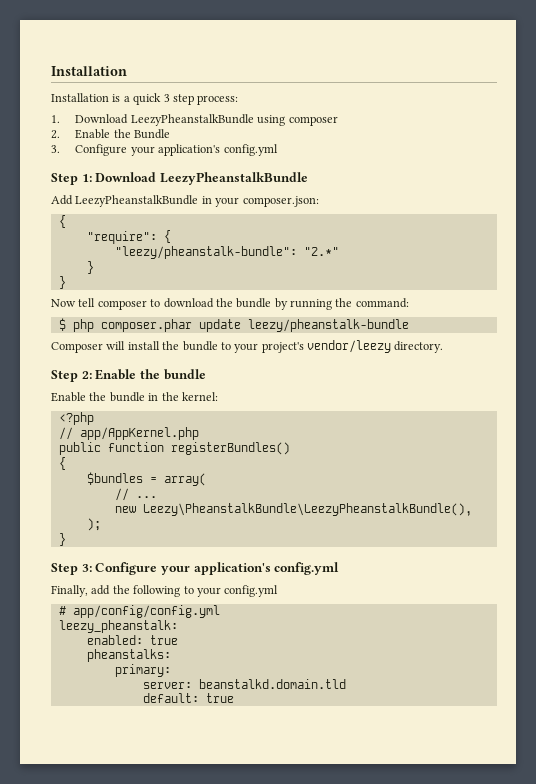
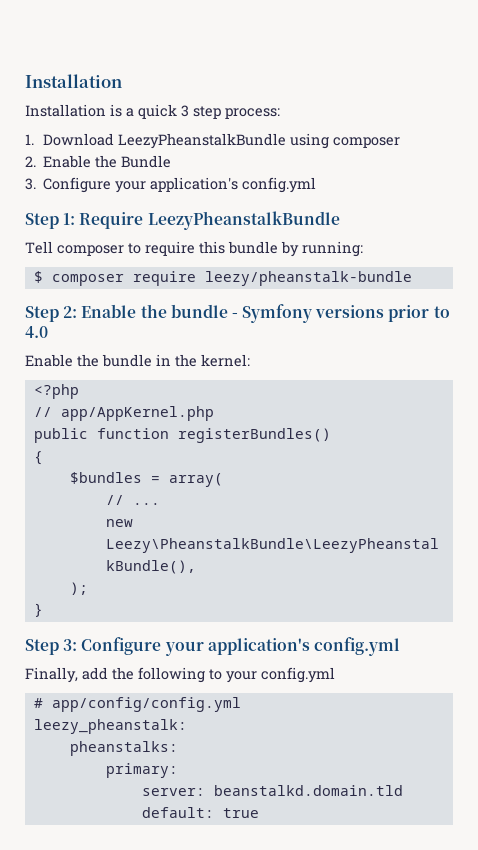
[95,172,157,182] Download -> [79,212,144,229] Require
[51,195,319,207] [58,215,66,228] [86,230,171,244] [114,246,339,259] [86,261,94,274] [58,276,66,289] [51,298,409,310] [58,318,409,332] [51,340,444,353] Add LeezyPheanstalkBundle in your composer.json: // { // "require": { // "leezy/pheanstalk-bundle": "2.*" // } // } // Now tell composer to download the bundle by running the command: // $ php composer.phar update leezy/pheanstalk-bundle // Composer will install the bundle to your project's vendor/leezy directory. -> [25,241,363,257] [33,271,412,286] Tell composer to require this bundle by running: // $ composer require leezy/pheanstalk-bundle
(206, 374) none -> [231,304,450,323] [25,326,48,338] - Symfony versions prior to 4.0
[86,635,178,645] // enabled: true -> (187, 726) none

